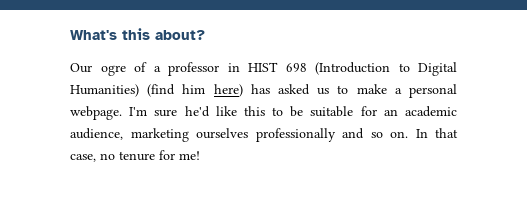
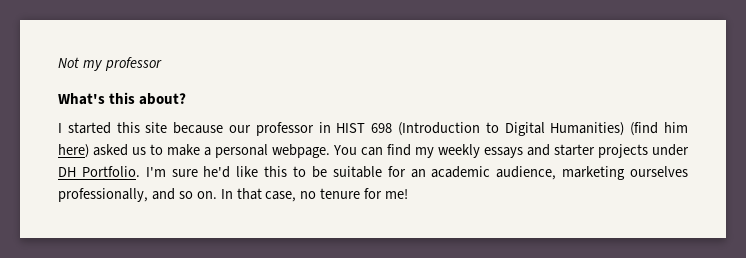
(70, 35) none -> [58,57,162,71] Not my professor //
[70,62,161,76] Our ogre of a -> [58,122,251,134] I started this site because our
[250,84,270,94] has -> (89, 151) none
(122, 113) none -> [333,144,689,158] [58,166,140,177] You can find my weekly essays and starter projects under DH Portfolio.
[255,128,336,142] professionally -> [58,188,148,202] professionally,

